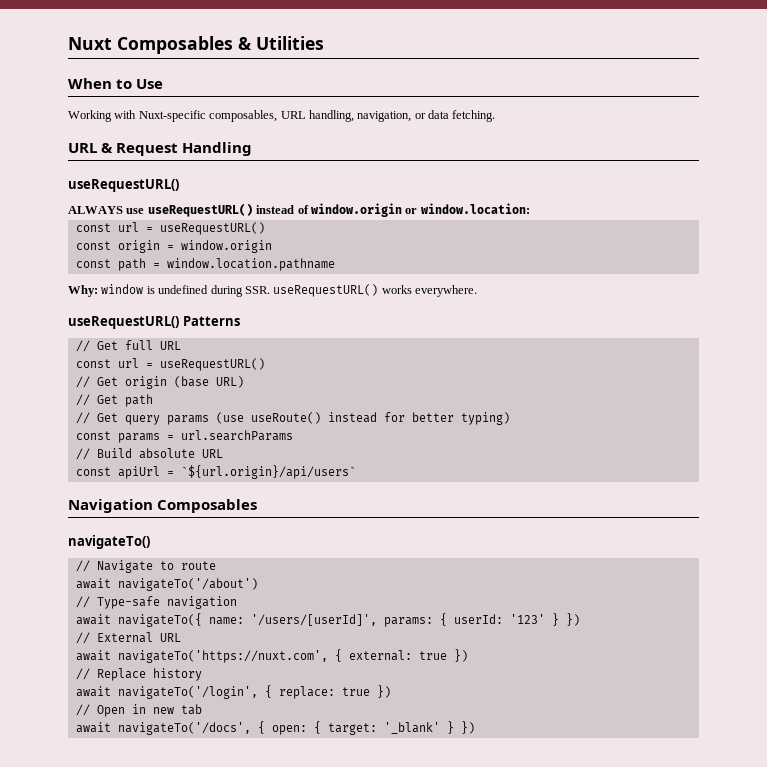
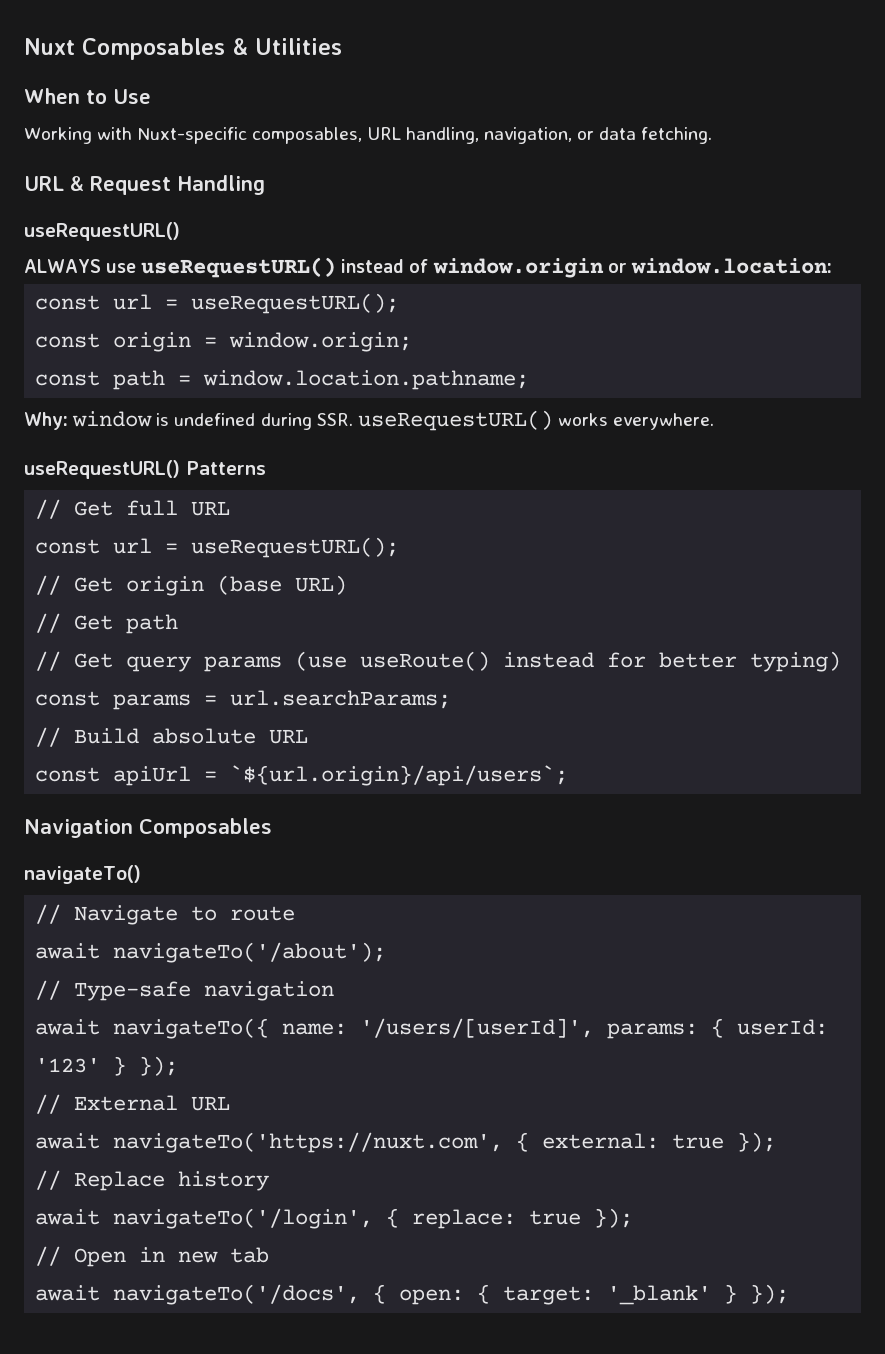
[159,222,265,235] useRequestURL() -> [191,293,400,314] useRequestURL();
[180,240,272,253] window.origin -> [229,332,413,352] window.origin;
[166,258,335,271] window.location.pathname -> [203,370,530,390] window.location.pathname;
[159,358,265,371] useRequestURL() -> [191,537,400,558] useRequestURL();
[180,430,293,441] url.searchParams -> [230,690,452,709] url.searchParams;
[180,465,356,479] `${url.origin}/api/users` -> [230,765,569,786] `${url.origin}/api/users`;
[117,578,258,591] navigateTo('/about') -> [113,942,387,963] navigateTo('/about');
[565,613,580,626] }) -> [139,1056,179,1076] });
[453,649,468,662] }) -> [737,1132,777,1152] });
[376,685,391,698] }) -> [594,1208,634,1228] });
[460,721,475,734] }) -> [750,1284,790,1304] });

